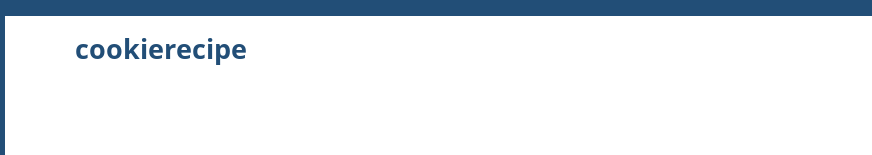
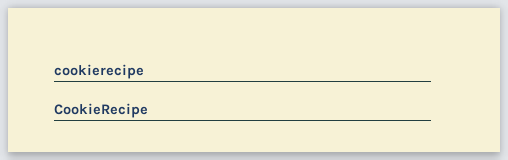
(247, 51) none -> [54,103,148,118] // CookieRecipe

